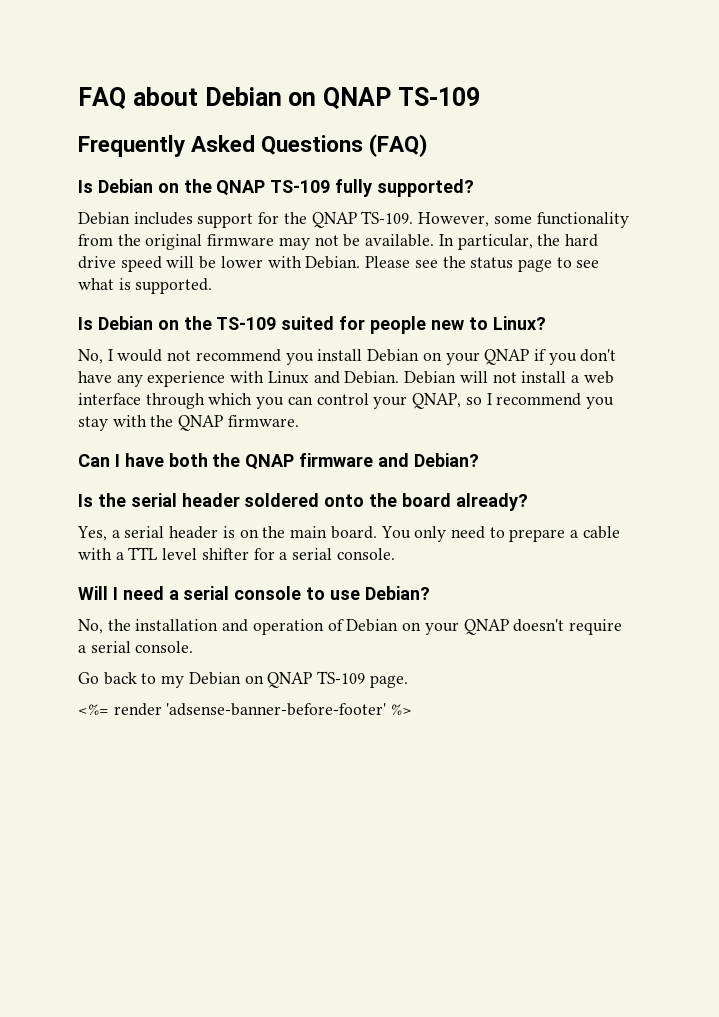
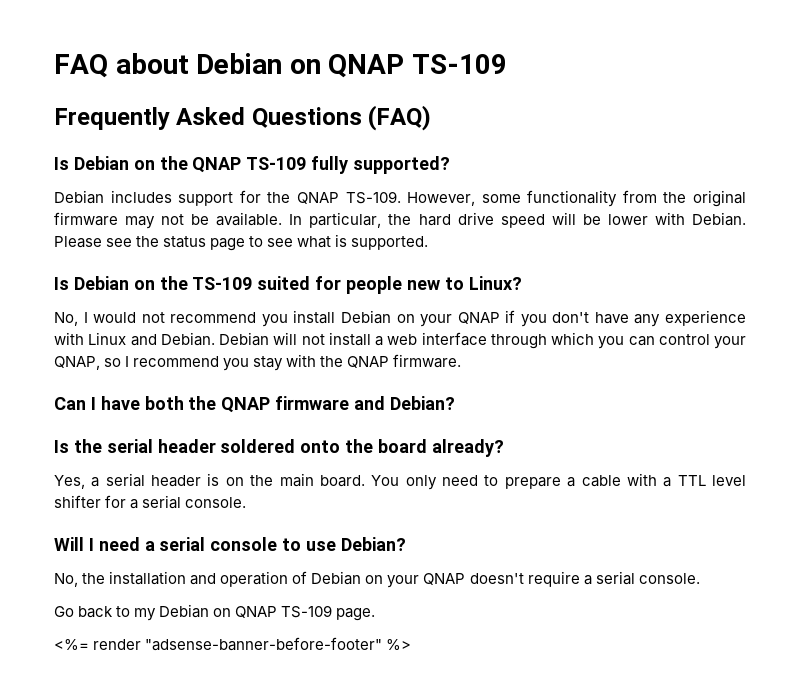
[166,703,387,716] 'adsense-banner-before-footer' -> [145,637,383,651] "adsense-banner-before-footer"

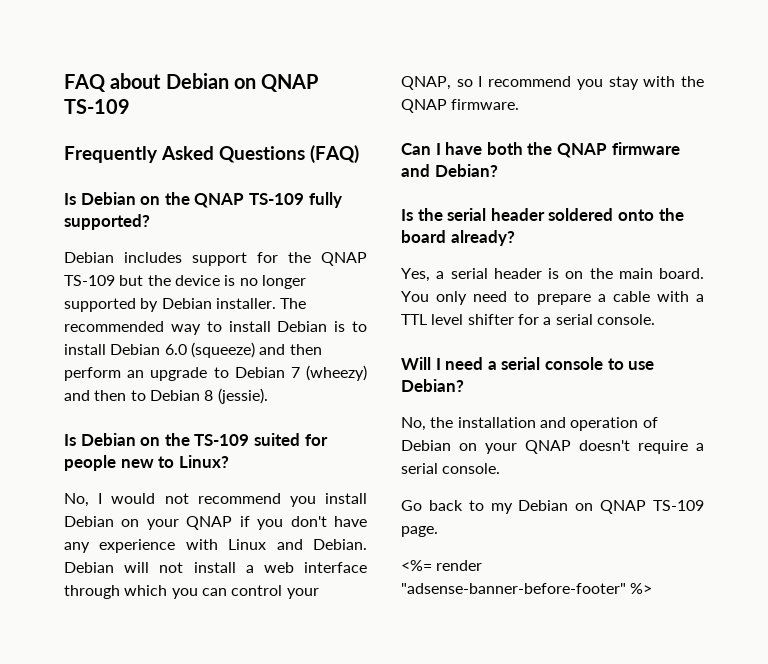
[345,190,747,207] [54,212,747,229] [54,234,429,251] TS-109. However, some functionality from the original firmware may not be available. In particular, the hard drive speed will be lower with Debian. Please see the status page to see what is supported. -> [64,275,306,289] [64,298,307,312] [64,321,367,335] [64,342,322,358] [64,365,367,381] [64,388,268,404] TS-109 but the device is no longer supported by Debian installer. The recommended way to install Debian is to install Debian 6.0 (squeeze) and then perform an upgrade to Debian 7 (wheezy) and then to Debian 8 (jessie).

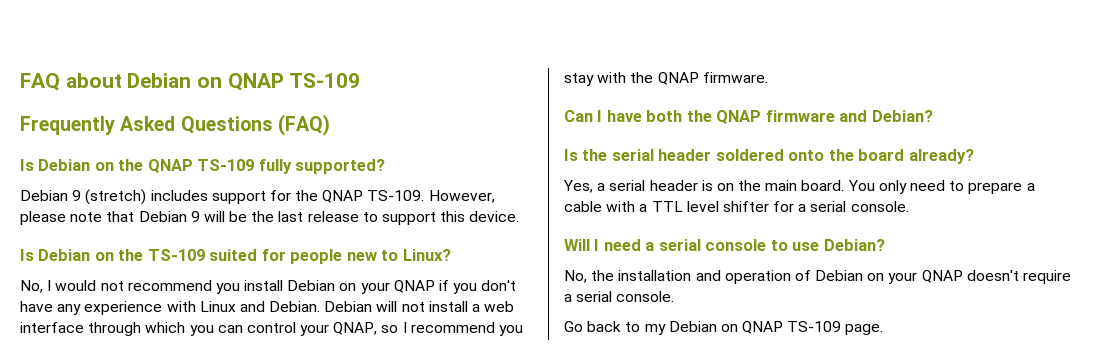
(114, 257) none -> [72,189,147,205] 9 (stretch)
[64,275,306,289] [64,298,307,312] [64,321,367,335] [64,342,322,358] [64,365,367,381] [64,388,268,404] TS-109 but the device is no longer supported by Debian installer. The recommended way to install Debian is to install Debian 6.0 (squeeze) and then perform an upgrade to Debian 7 (wheezy) and then to Debian 8 (jessie). -> [367,190,495,203] [20,211,520,225] TS-109. However, please note that Debian 9 will be the last release to support this device.
[401,560,483,571] [401,583,653,594] // <%= render "adsense-banner-before-footer" %> -> (884, 329) none

